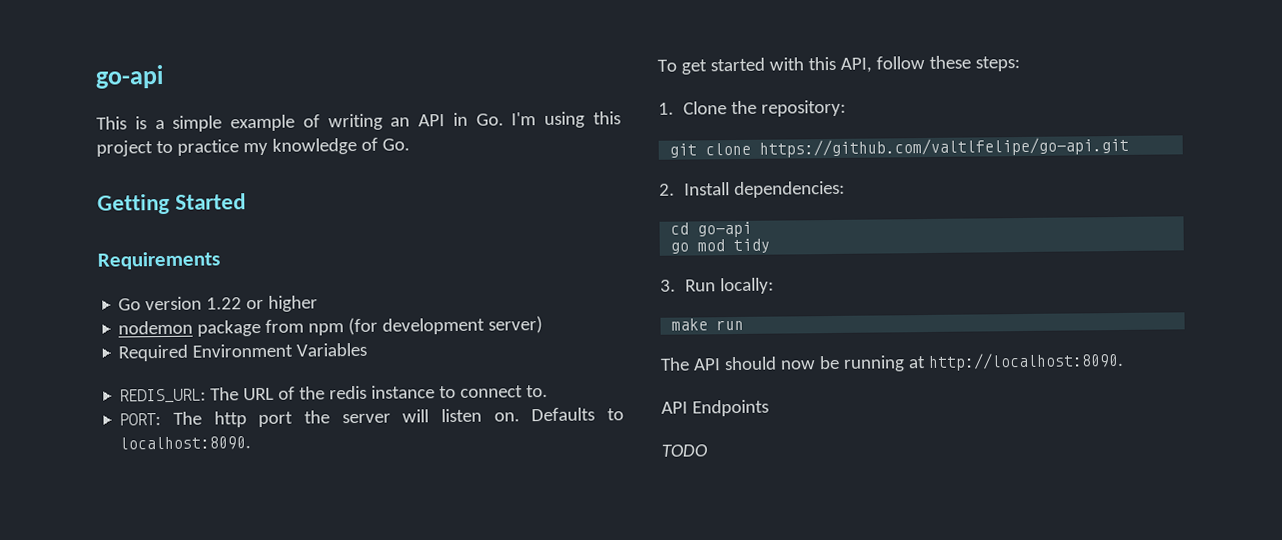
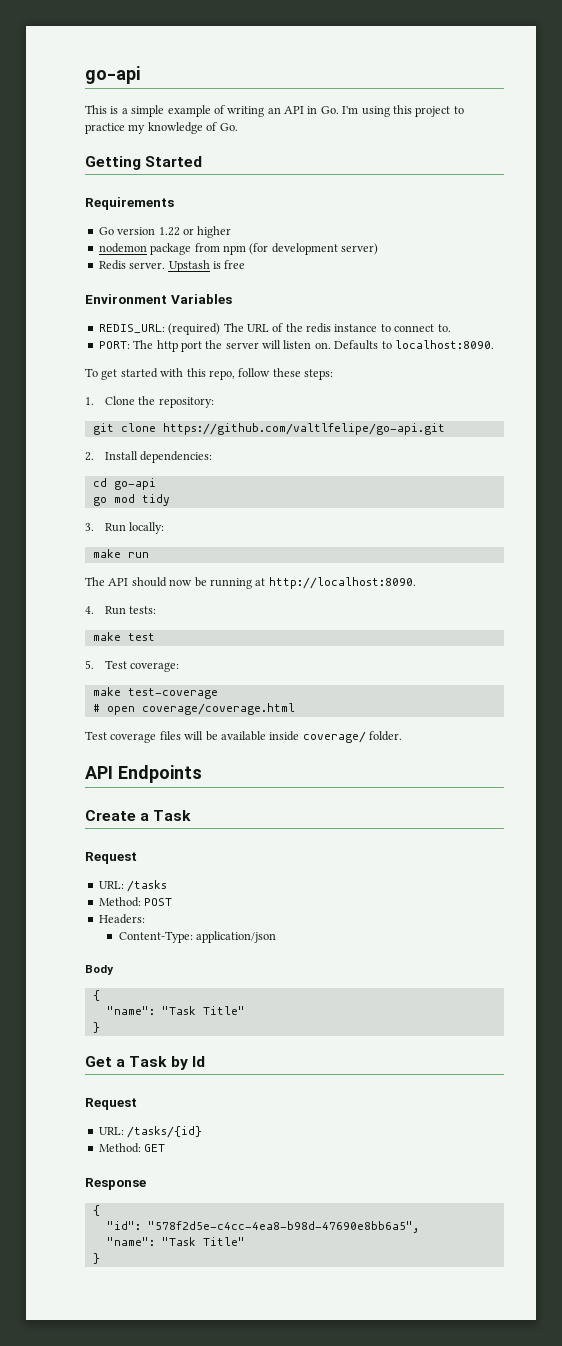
[118,344,189,362] Required -> [98,260,246,272] Redis server. Upstash is free //
(207, 396) none -> [168,323,221,335] (required)
[839,57,872,73] API, -> [208,370,235,380] repo,
[661,399,769,417] [661,444,708,457] API Endpoints // TODO -> [85,606,157,615] [92,632,155,641] [85,660,180,672] [92,687,218,699] [92,703,295,715] [85,731,402,743] [85,765,202,783] [85,810,192,821] [85,852,137,864] [98,880,168,892] [98,897,173,907] [98,914,145,924] [118,931,276,943] [85,965,114,975] [92,990,100,1001] [106,1006,245,1015] [92,1022,100,1033] [85,1056,205,1070] [85,1098,137,1110] [98,1126,203,1138] [98,1143,166,1153] [85,1178,146,1190] [92,1205,100,1216] [106,1221,419,1233] [106,1237,245,1246] [92,1253,100,1264] 4. Run tests: // make test // 5. Test coverage: // make test-coverage // # open coverage/coverage.html // Test coverage files will be available inside coverage/ folder. // API Endpoints // Create a Task // Request // URL: /tasks // Method: POST // Headers: // Content-Type: application/json // Body // { // "name": "Task Title" // } // Get a Task by Id // Request // URL: /tasks/{id} // Method: GET // Response // { // "id": "578f2d5e-c4cc-4ea8-b98d-47690e8bb6a5", // "name": "Task Title" // }

